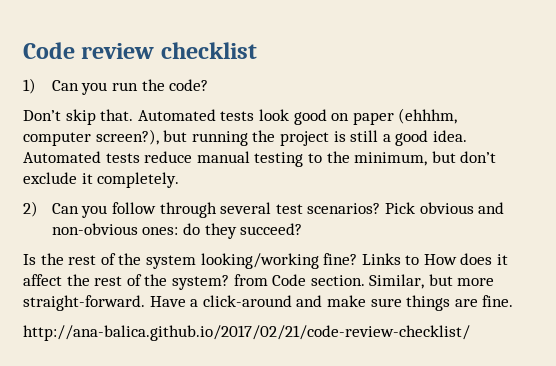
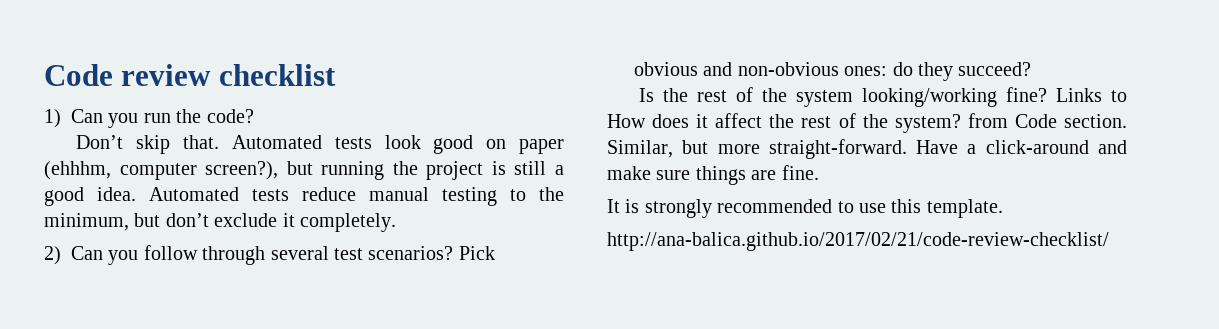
(514, 301) none -> [607,199,1003,218] // It is strongly recommended to use this template.

